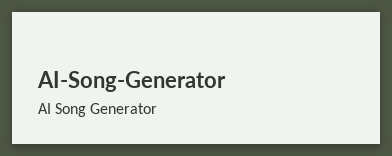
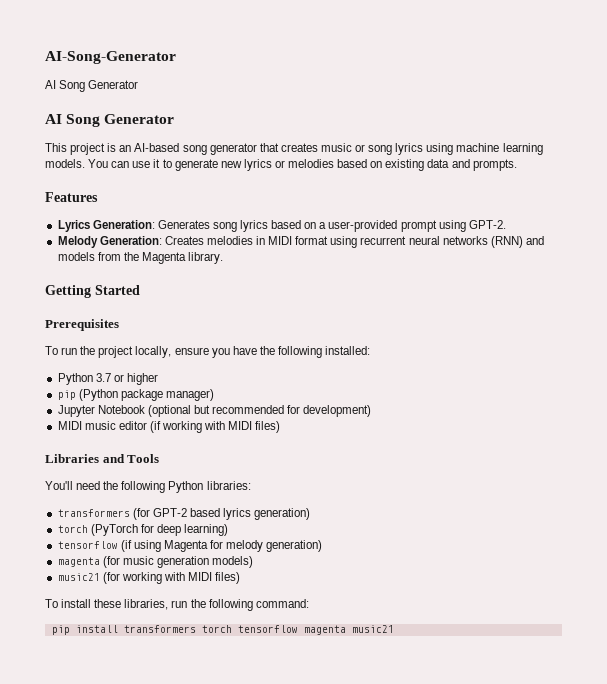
(158, 108) none -> [45,114,175,127] [45,143,543,155] [45,159,517,171] [45,192,98,202] [57,220,506,232] [57,236,544,248] [57,252,224,264] [45,285,140,298] [45,319,119,331] [45,346,371,358] [57,373,158,385] [57,389,214,401] [57,405,372,417] [57,421,281,433] [45,454,160,463] [45,481,251,493] [57,508,311,520] [57,524,229,536] [57,540,323,552] [57,556,254,568] [57,572,241,584] [45,599,309,611] [51,625,394,635] // AI Song Generator // This project is an AI-based song generator that creates music or song lyrics using machine learning models. You can use it to generate new lyrics or melodies based on existing data and prompts. // Features // Lyrics Generation: Generates song lyrics based on a user-provided prompt using GPT-2. // Melody Generation: Creates melodies in MIDI format using recurrent neural networks (RNN) and models from the Magenta library. // Getting Started // Prerequisites // To run the project locally, ensure you have the following installed: // Python 3.7 or higher // pip (Python package manager) // Jupyter Notebook (optional but recommended for development) // MIDI music editor (if working with MIDI files) // Libraries and Tools // You'll need the following Python libraries: // transformers (for GPT-2 based lyrics generation) // torch (PyTorch for deep learning) // tensorflow (if using Magenta for melody generation) // magenta (for music generation models) // music21 (for working with MIDI files) // To install these libraries, run the following command: // pip install transformers torch tensorflow magenta music21

